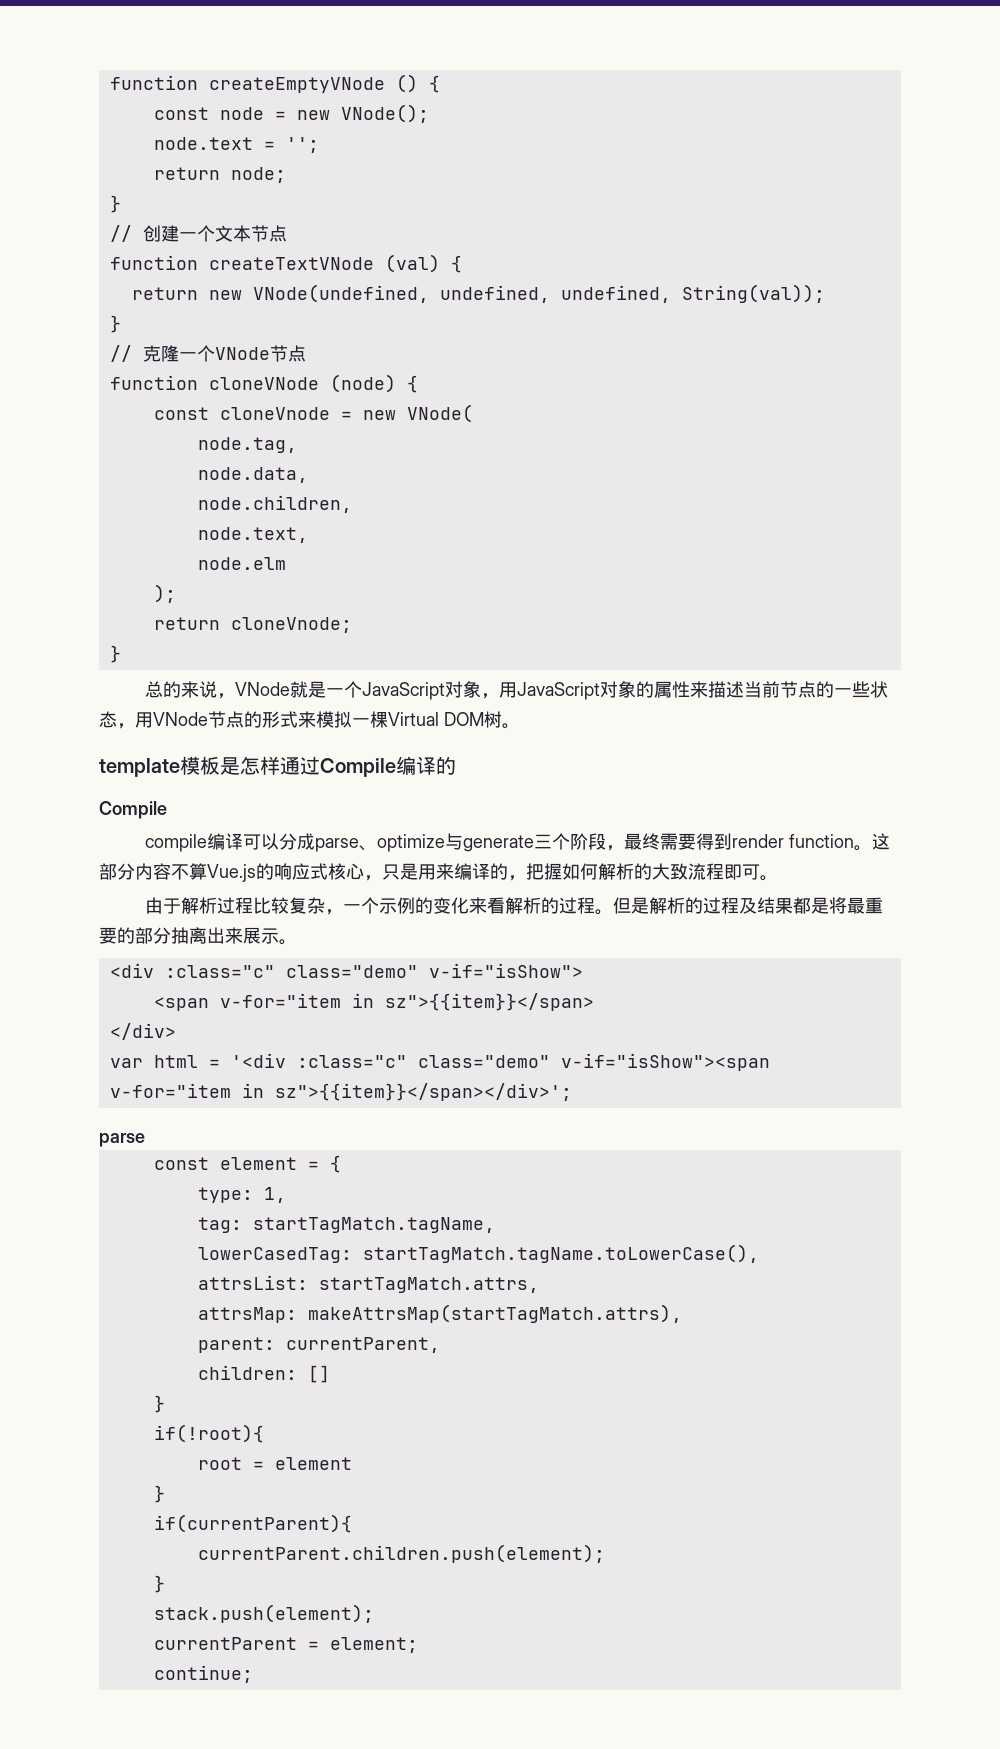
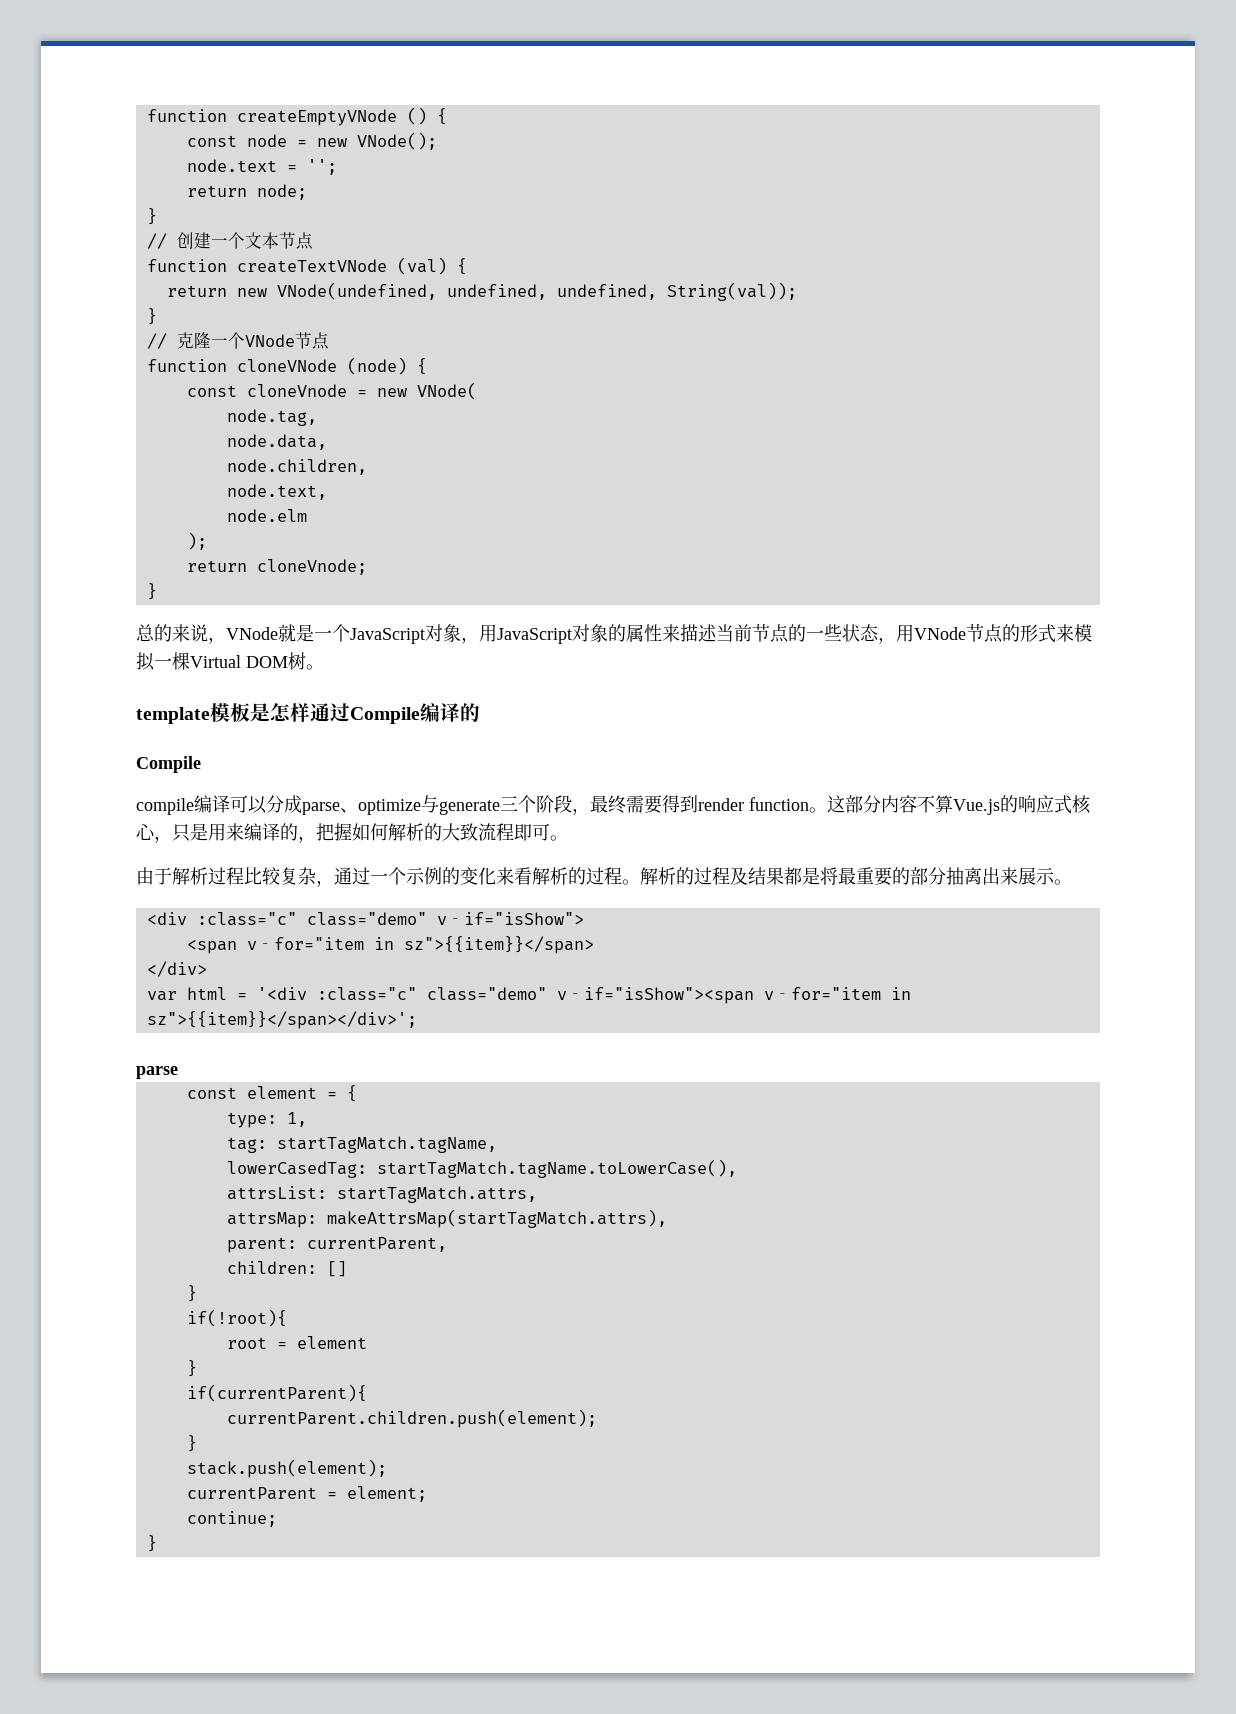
(344, 912) none -> [334,867,370,885] 通过
[613,897,650,914] 但是 -> (640, 882) none
(253, 1674) none -> [146,1535,157,1552] // }

